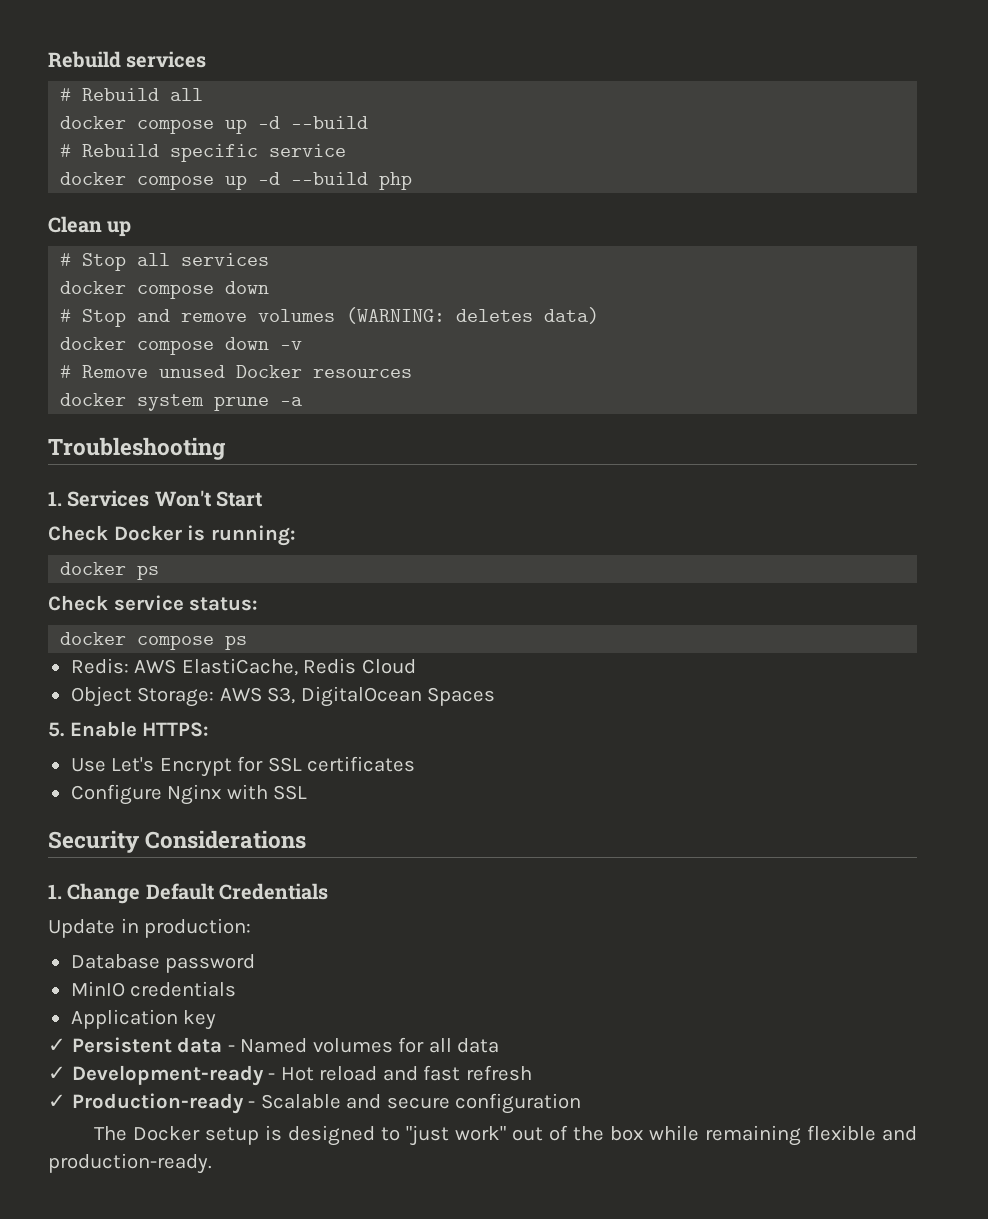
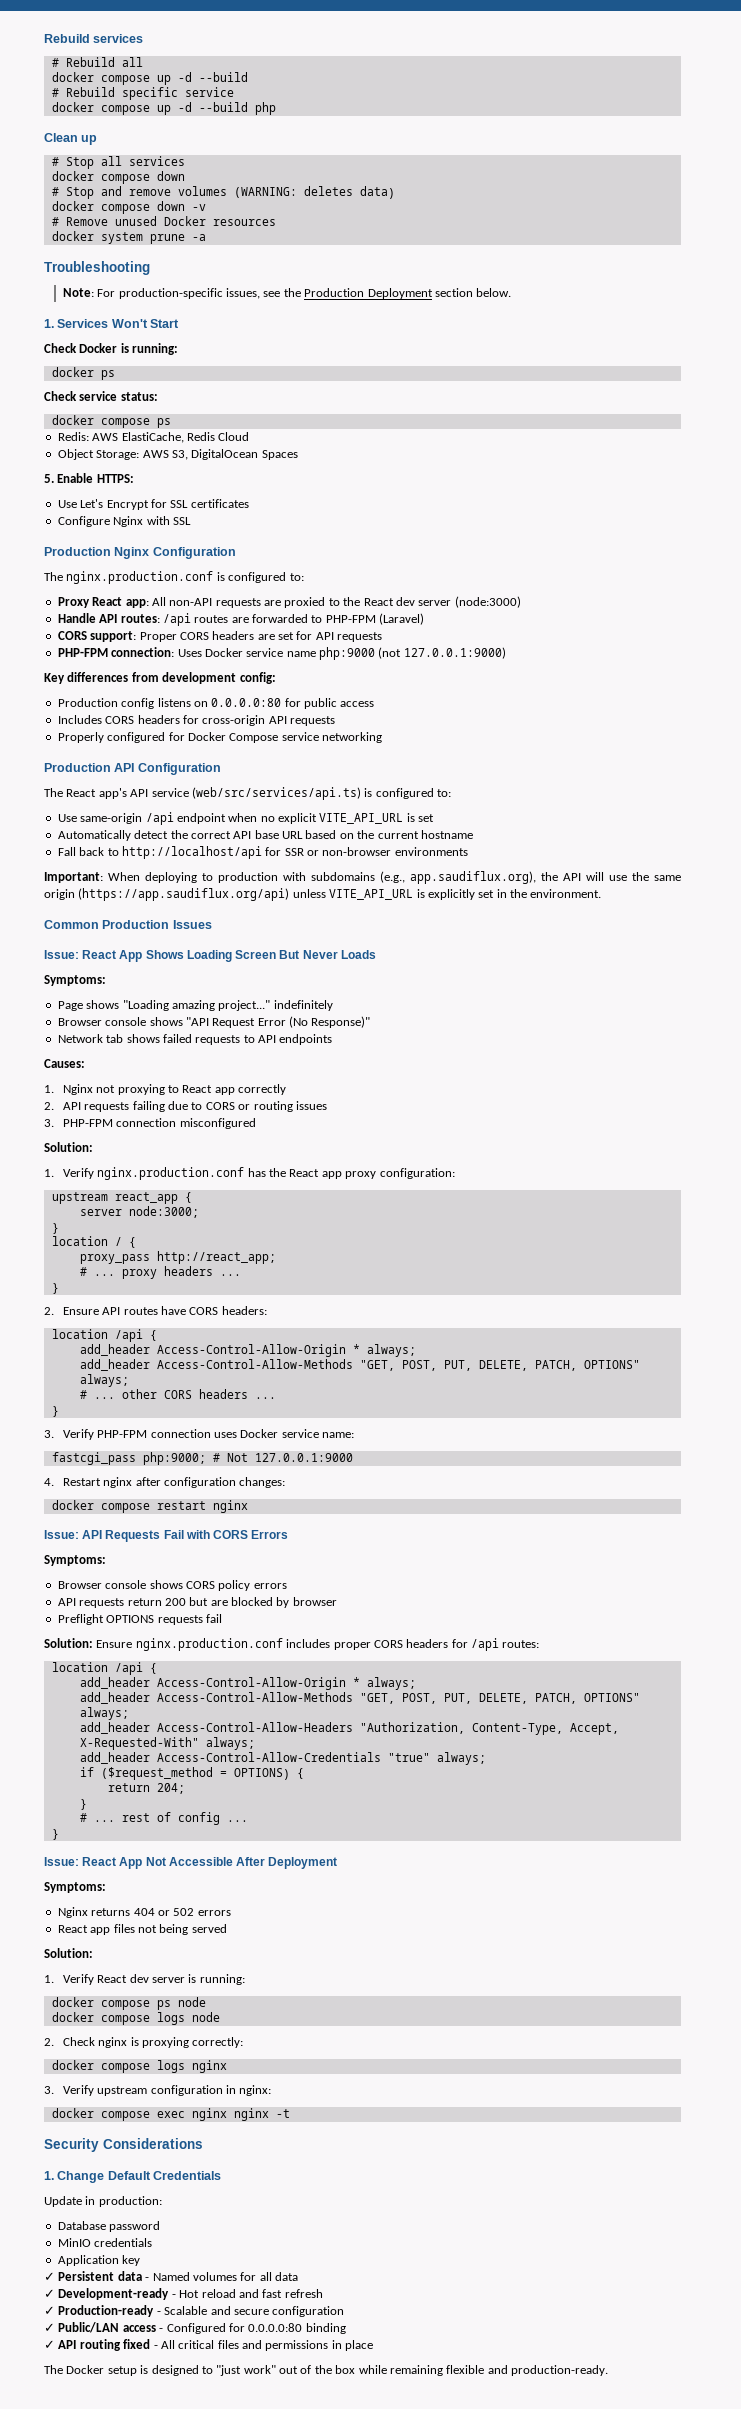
(226, 448) none -> [62,288,512,299] // Note: For production-specific issues, see the Production Deployment section below.
(308, 792) none -> [44,547,236,559] [44,571,304,584] [57,596,521,608] [57,613,425,626] [57,631,383,642] [57,647,506,660] [44,672,276,684] [57,698,375,709] [57,715,335,726] [57,732,382,743] [44,763,221,775] [44,787,451,800] [57,812,435,825] [57,830,473,841] [57,846,468,859] [44,871,681,884] [44,888,602,901] [44,920,212,929] [44,950,376,962] [44,975,106,986] [57,1000,333,1011] [57,1016,371,1028] [57,1034,333,1045] [44,1059,85,1068] [44,1084,287,1095] [44,1101,327,1112] [44,1118,256,1129] [44,1142,93,1152] [44,1167,455,1180] [51,1192,192,1204] [79,1206,199,1218] [51,1223,59,1234] [51,1236,136,1248] [79,1251,276,1264] [79,1266,241,1279] [51,1283,59,1294] [44,1306,267,1315] [51,1329,157,1342] [79,1344,416,1357] [79,1359,640,1371] [79,1374,129,1387] [79,1389,276,1399] [51,1406,59,1417] [44,1429,355,1440] [51,1452,353,1465] [44,1477,286,1488] [51,1500,248,1513] [44,1530,289,1542] [44,1555,106,1566] [57,1580,287,1591] [57,1597,337,1608] [57,1614,222,1625] [44,1638,540,1651] [51,1662,157,1675] [79,1677,416,1690] [79,1692,640,1704] [79,1707,129,1720] [79,1722,619,1735] [79,1737,255,1750] [79,1752,486,1765] [79,1767,304,1780] [107,1783,185,1794] [79,1799,87,1810] [79,1812,248,1825] [51,1829,59,1840] [44,1857,338,1869] [44,1882,106,1893] [57,1907,231,1918] [57,1924,227,1935] [44,1948,93,1958] [44,1974,245,1985] [51,1997,206,2010] [51,2012,220,2025] [44,2037,244,2048] [51,2060,227,2073] [44,2085,272,2096] [51,2108,290,2121] // Production Nginx Configuration // The nginx.production.conf is configured to: // Proxy React app: All non-API requests are proxied to the React dev server (node:3000) // Handle API routes: /api routes are forwarded to PHP-FPM (Laravel) // CORS support: Proper CORS headers are set for API requests // PHP-FPM connection: Uses Docker service name php:9000 (not 127.0.0.1:9000) // Key differences from development config: // Production config listens on 0.0.0.0:80 for public access // Includes CORS headers for cross-origin API requests // Properly configured for Docker Compose service networking // Production API Configuration // The React app's API service (web/src/services/api.ts) is configured to: // Use same-origin /api endpoint when no explicit VITE_API_URL is set // Automatically detect the correct API base URL based on the current hostname // Fall back to http://localhost/api for SSR or non-browser environments // Important: When deploying to production with subdomains (e.g., app.saudiflux.org), the API will use the same origin (https://app.saudiflux.org/api) unless VITE_API_URL is explicitly set in the environment. // Common Production Issues // Issue: React App Shows Loading Screen But Never Loads // Symptoms: // Page shows "Loading amazing project..." indefinitely // Browser console shows "API Request Error (No Response)" // Network tab shows failed requests to API endpoints // Causes: // 1. Nginx not proxying to React app correctly // 2. API requests failing due to CORS or routing issues // 3. PHP-FPM connection misconfigured // Solution: // 1. Verify nginx.production.conf has the React app proxy configuration: // upstream react_app { // server node:3000; // } // location / { // proxy_pass http://react_app; // # ... proxy headers ... // } // 2. Ensure API routes have CORS headers: // location /api { // add_header Access-Control-Allow-Origin * always; // add_header Access-Control-Allow-Methods "GET, POST, PUT, DELETE, PATCH, OPTIONS" always; // # ... other CORS headers ... // } // 3. Verify PHP-FPM connection uses Docker service name: // fastcgi_pass php:9000; # Not 127.0.0.1:9000 // 4. Restart nginx after configuration changes: // docker compose restart nginx // Issue: API Requests Fail with CORS Errors // Symptoms: // Browser console shows CORS policy errors // API requests return 200 but are blocked by browser // Preflight OPTIONS requests fail // Solution: Ensure nginx.production.conf includes proper CORS headers for /api routes: // location /api { // add_header Access-Control-Allow-Origin * always; // add_header Access-Control-Allow-Methods "GET, POST, PUT, DELETE, PATCH, OPTIONS" always; // add_header Access-Control-Allow-Headers "Authorization, Content-Type, Accept, X-Requested-With" always; // add_header Access-Control-Allow-Credentials "true" always; // if ($request_method = OPTIONS) { // return 204; // } // # ... rest of config ... // } // Issue: React App Not Accessible After Deployment // Symptoms: // Nginx returns 404 or 502 errors // React app files not being served // Solution: // 1. Verify React dev server is running: // docker compose ps node // docker compose logs node // 2. Check nginx is proxying correctly: // docker compose logs nginx // 3. Verify upstream configuration in nginx: // docker compose exec nginx nginx -t
(582, 1103) none -> [44,2322,346,2334] [44,2339,374,2351] // ✓ Public/LAN access - Configured for 0.0.0.0:80 binding // ✓ API routing fixed - All critical files and permissions in place

